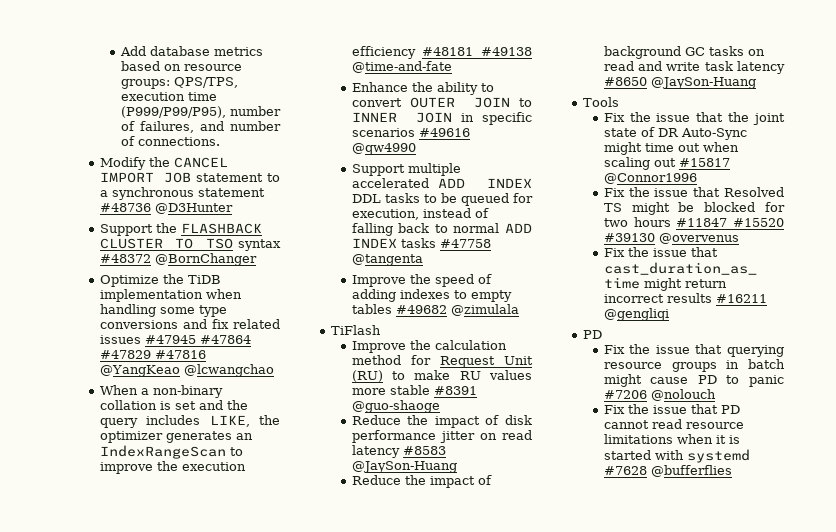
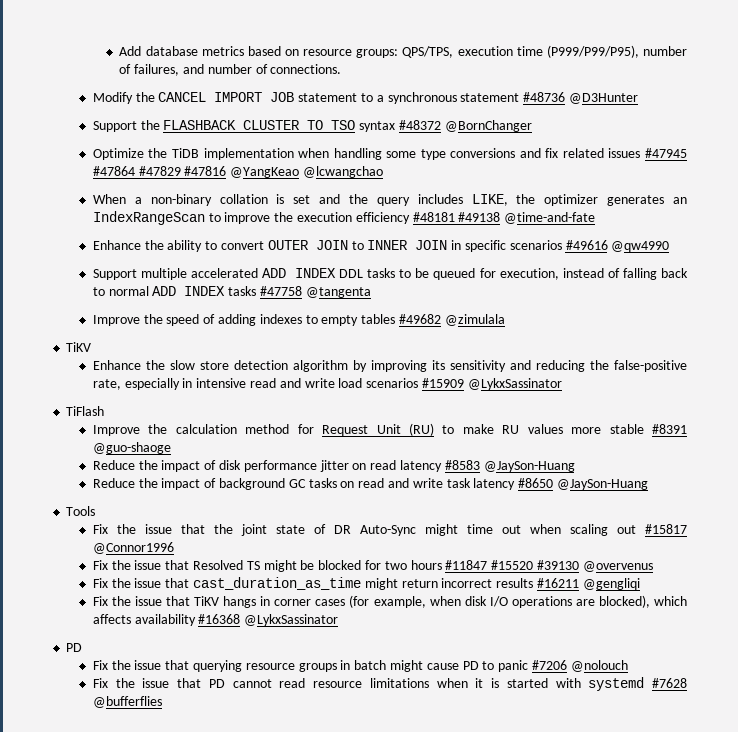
(519, 310) none -> [66,342,92,352] [92,360,688,372] [92,378,562,390] // TiKV // Enhance the slow store detection algorithm by improving its sensitivity and reducing the false-positive rate, especially in intensive read and write load scenarios #15909 @LykxSassinator
(669, 314) none -> [92,595,687,608] [92,614,339,626] // Fix the issue that TiKV hangs in corner cases (for example, when disk I/O operations are blocked), which affects availability #16368 @LykxSassinator

